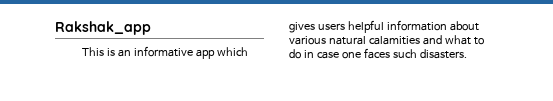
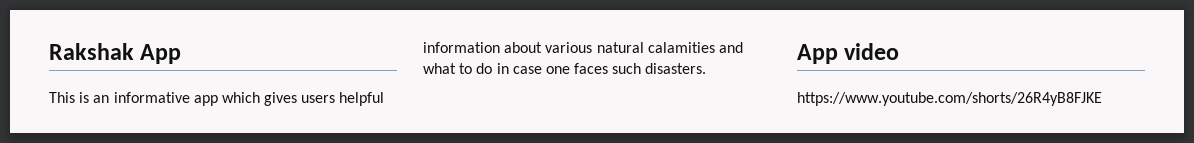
[55,21,151,35] Rakshak_app -> [49,43,182,64] Rakshak App
(467, 54) none -> [797,43,900,64] [797,92,1102,106] // App video // https://www.youtube.com/shorts/26R4yB8FJKE

